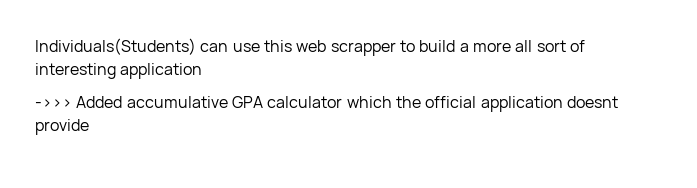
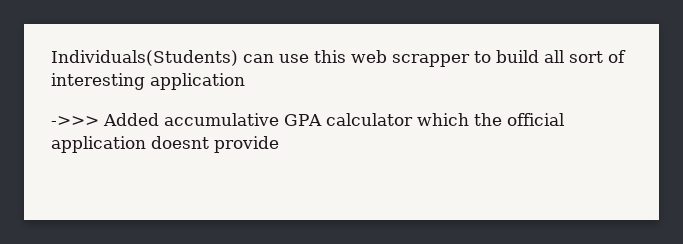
[459,42,511,52] a more -> (539, 56) none

